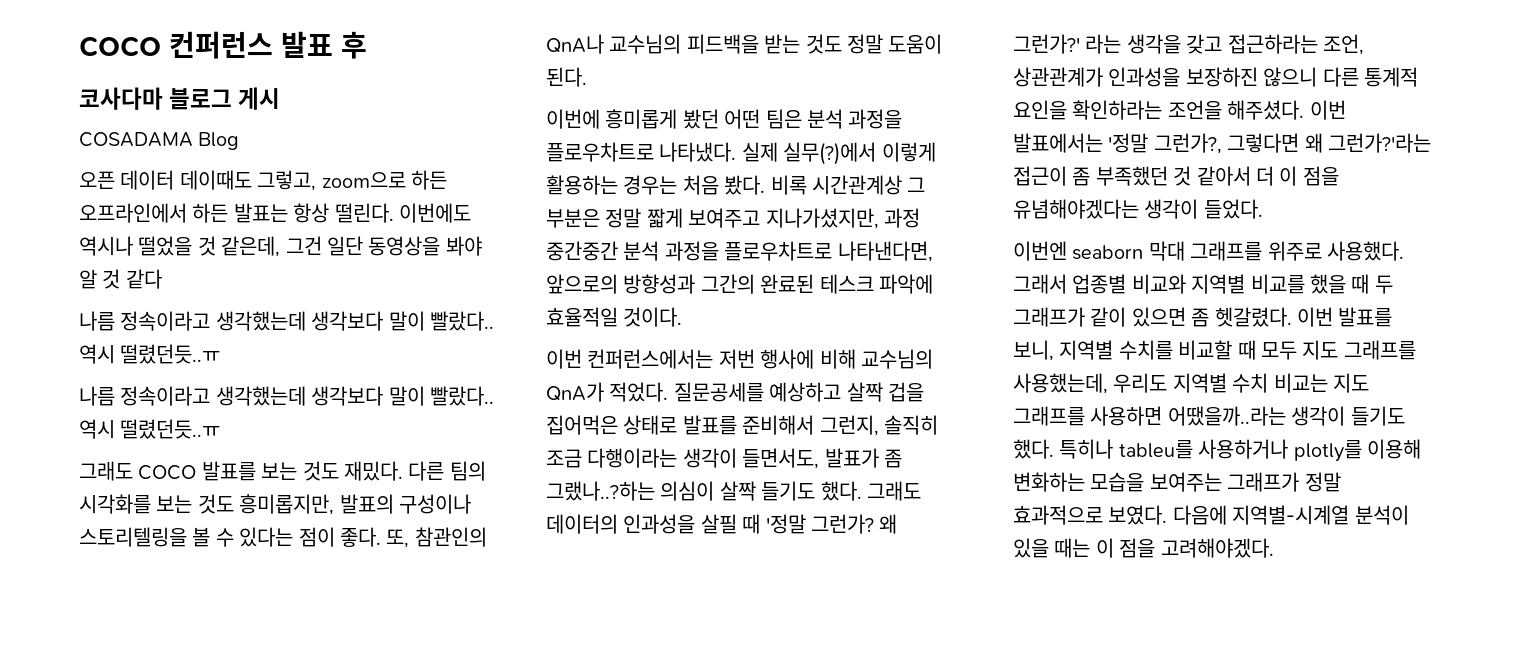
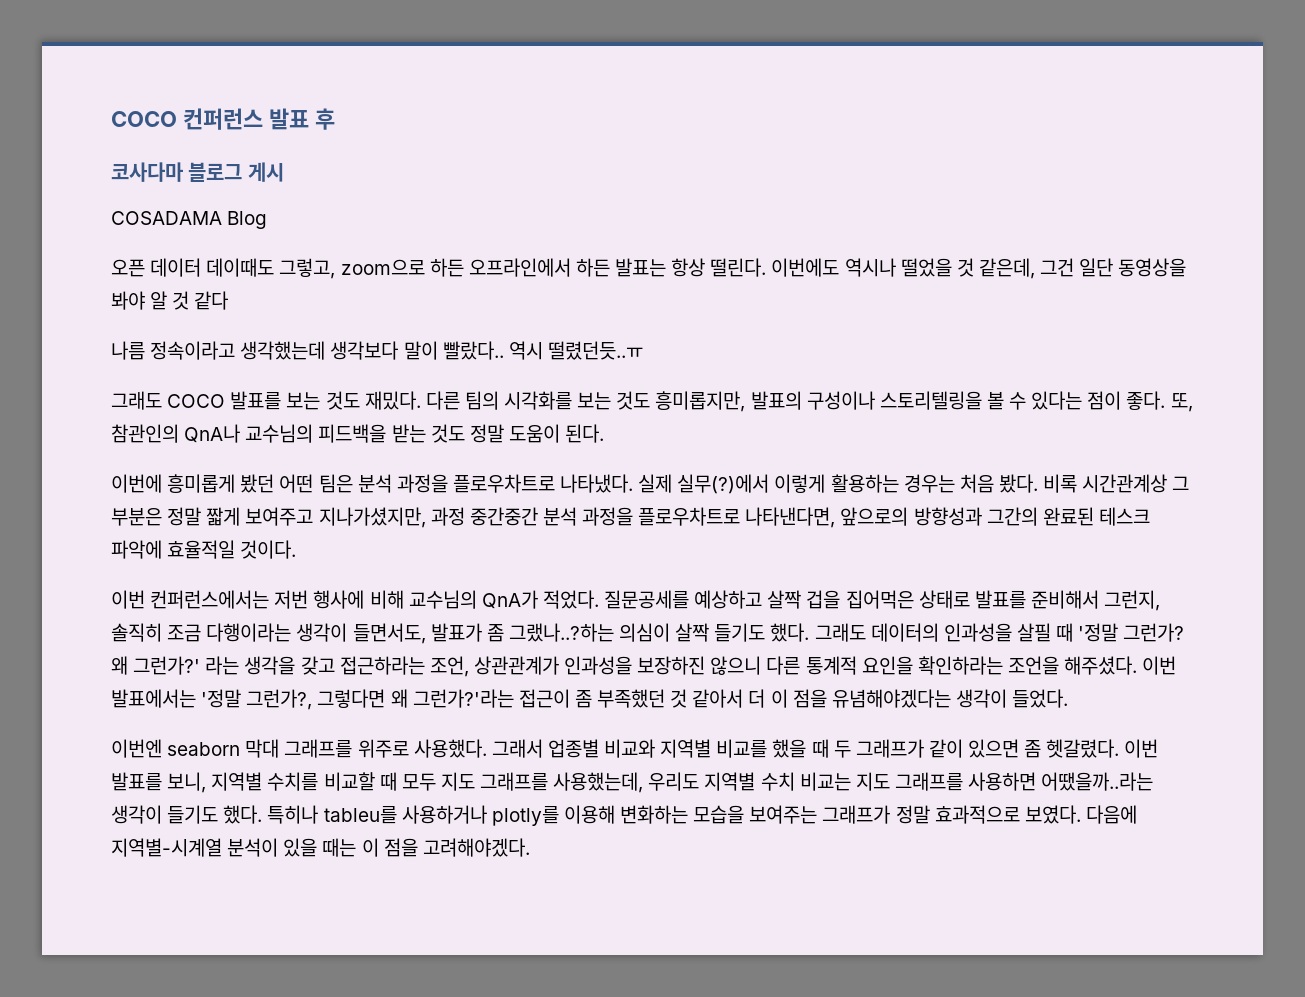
[79,386,494,406] [79,419,221,439] // 나름 정속이라고 생각했는데 생각보다 말이 빨랐다.. 역시 떨렸던듯..ㅠ -> (643, 350) none

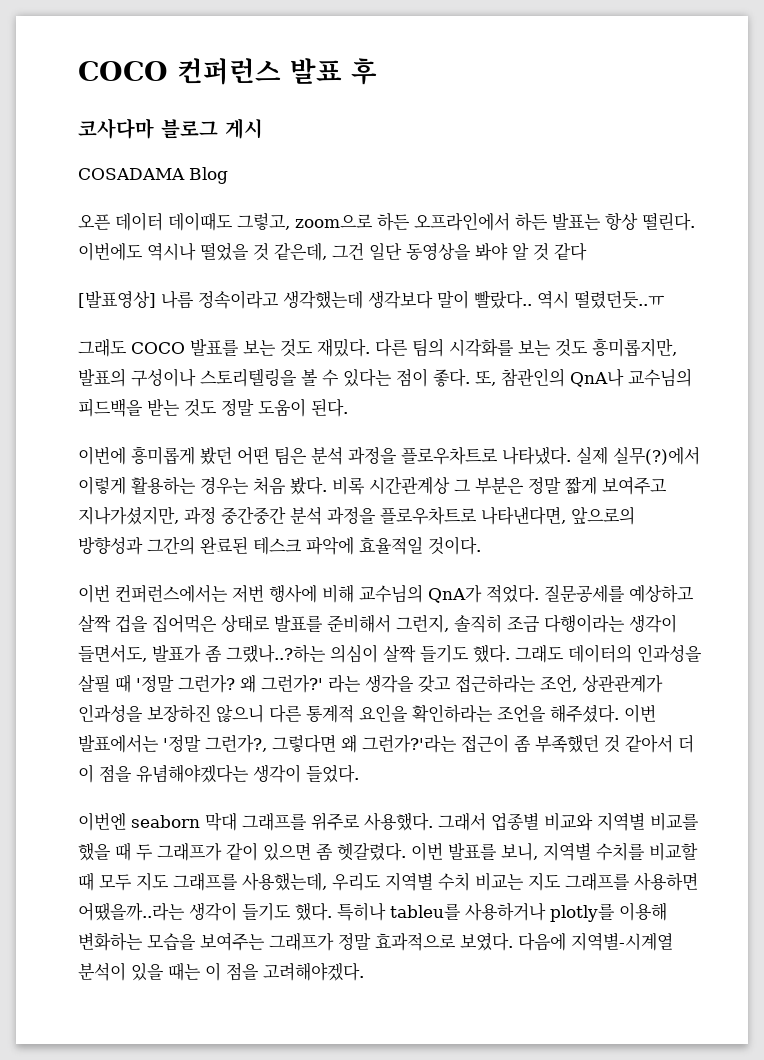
(229, 300) none -> [78,291,156,308] [발표영상]

